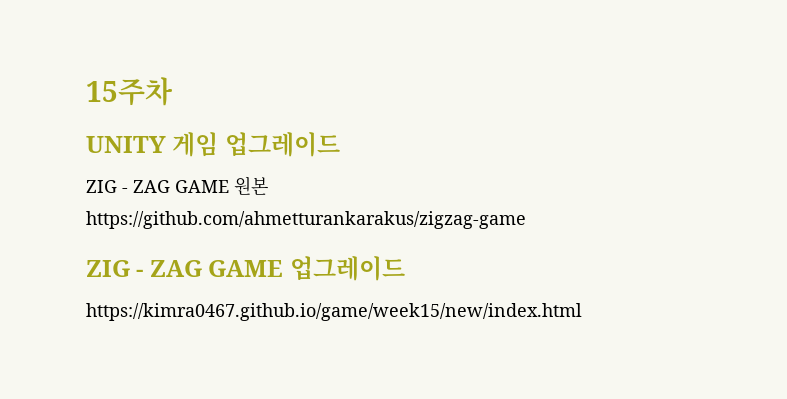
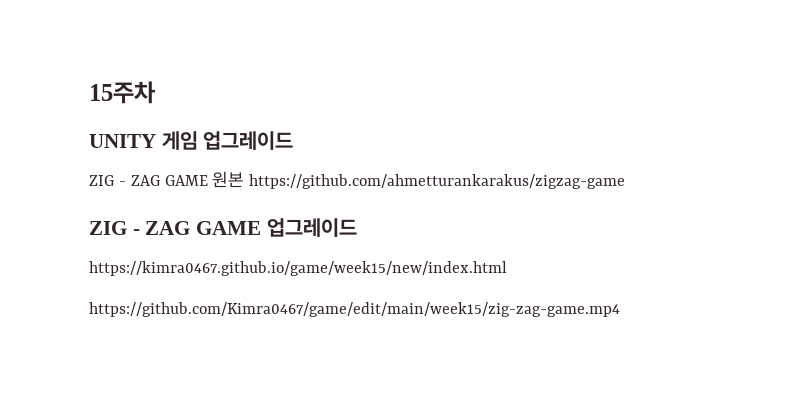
(582, 312) none -> [89,302,620,317] // https://github.com/Kimra0467/game/edit/main/week15/zig-zag-game.mp4

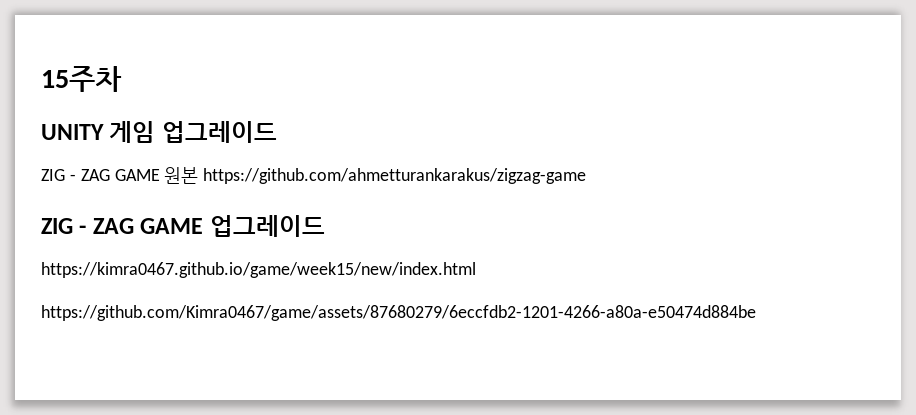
[89,302,620,317] https://github.com/Kimra0467/game/edit/main/week15/zig-zag-game.mp4 -> [41,305,756,321] https://github.com/Kimra0467/game/assets/87680279/6eccfdb2-1201-4266-a80a-e50474d884be

